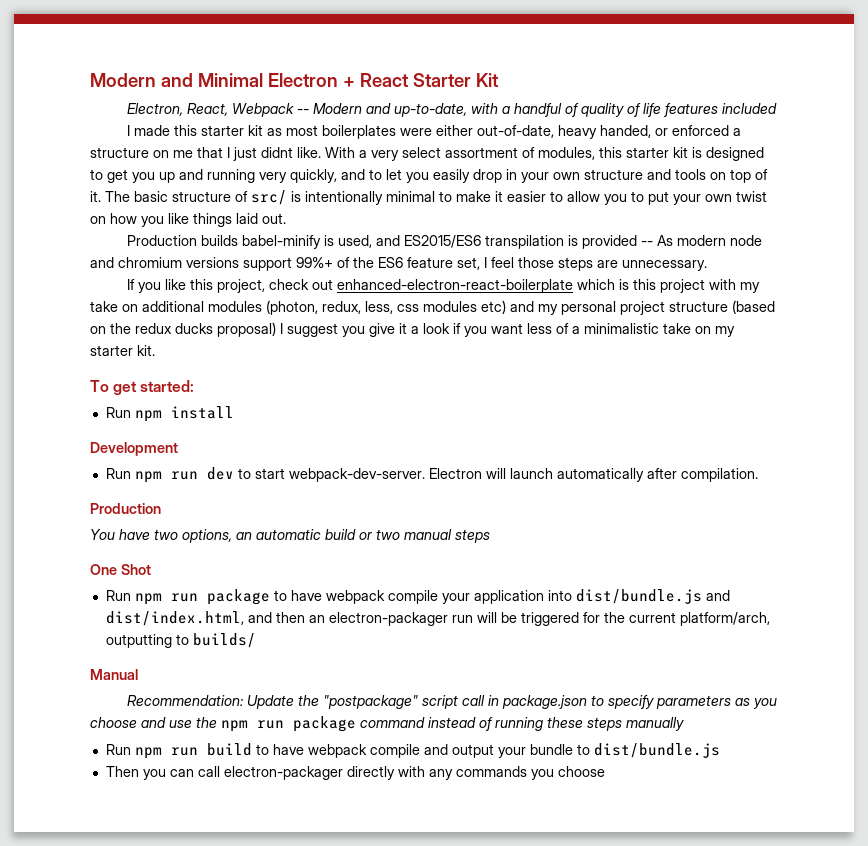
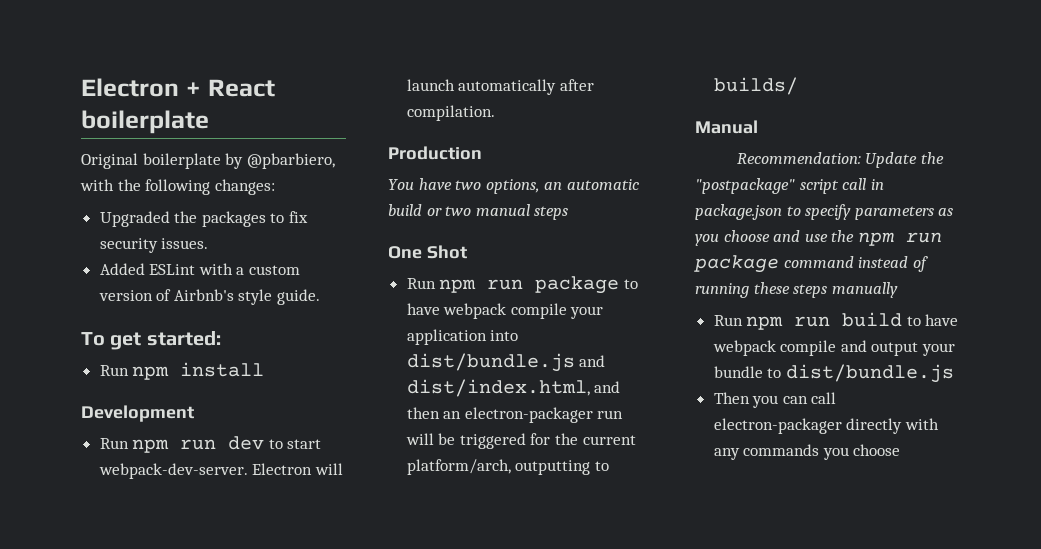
[90,73,499,87] [126,103,777,117] [126,125,741,139] [90,147,764,161] [90,169,768,183] [90,190,767,205] [90,213,286,227] [126,235,762,249] [90,257,707,271] [126,279,760,293] [90,300,775,315] [90,322,735,337] [90,345,155,356] Modern and Minimal Electron + React Starter Kit // Electron, React, Webpack -- Modern and up-to-date, with a handful of quality of life features included // I made this starter kit as most boilerplates were either out-of-date, heavy handed, or enforced a structure on me that I just didnt like. With a very select assortment of modules, this starter kit is designed to get you up and running very quickly, and to let you easily drop in your own structure and tools on top of it. The basic structure of src/ is intentionally minimal to make it easier to allow you to put your own twist on how you like things laid out. // Production builds babel-minify is used, and ES2015/ES6 transpilation is provided -- As modern node and chromium versions support 99%+ of the ES6 feature set, I feel those steps are unnecessary. // If you like this project, check out enhanced-electron-react-boilerplate which is this project with my take on additional modules (photon, redux, less, css modules etc) and my personal project structure (based on the redux ducks proposal) I suggest you give it a look if you want less of a minimalistic take on my starter kit. -> [81,78,275,97] [81,110,209,134] [81,153,335,169] [80,179,275,195] [99,211,309,227] [99,238,209,253] [99,263,301,275] [98,289,321,305] Electron + React boilerplate // Original boilerplate by @pbarbiero, with the following changes: // Upgraded the packages to fix security issues. // Added ESLint with a custom version of Airbnb's style guide.

